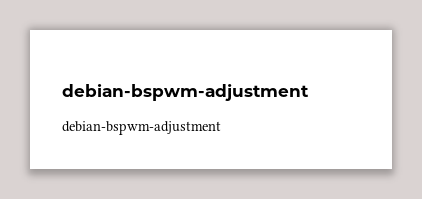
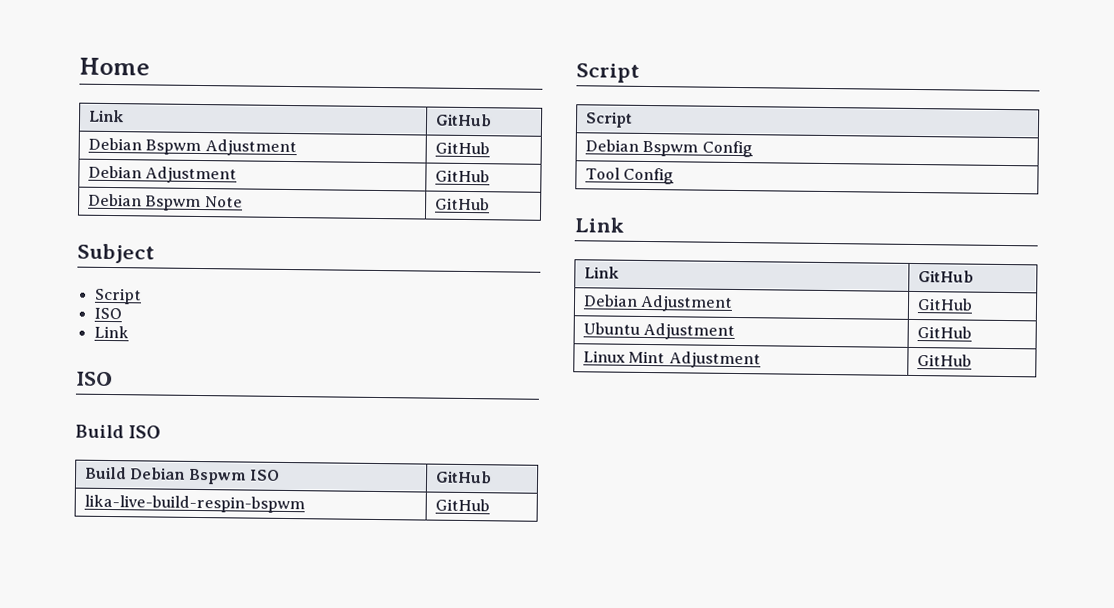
[62,84,309,101] [62,121,221,135] debian-bspwm-adjustment // debian-bspwm-adjustment -> [79,57,150,76] [88,109,124,123] [434,113,492,127] [87,137,297,157] [434,141,490,155] [87,165,238,184] [434,169,490,183] [87,193,243,212] [434,197,490,211] [77,243,155,264] [93,287,142,305] [93,307,122,320] [93,325,129,339] [76,371,113,387] [75,424,161,439] [84,466,280,485] [434,470,492,484] [83,494,305,514] [434,498,490,512] [576,63,640,83] [584,111,633,128] [584,139,753,158] [584,167,675,185] [574,217,624,233] [583,266,619,279] [917,270,974,283] [582,294,734,312] [916,298,973,311] [582,322,736,340] [916,326,972,339] [582,350,761,369] [916,354,972,367] Home // Link | GitHub // Debian Bspwm Adjustment | GitHub // Debian Adjustment | GitHub // Debian Bspwm Note | GitHub // Subject // Script // ISO // Link // ISO // Build ISO // Build Debian Bspwm ISO | GitHub // lika-live-build-respin-bspwm | GitHub // Script // Script // Debian Bspwm Config // Tool Config // Link // Link | GitHub // Debian Adjustment | GitHub // Ubuntu Adjustment | GitHub // Linux Mint Adjustment | GitHub

